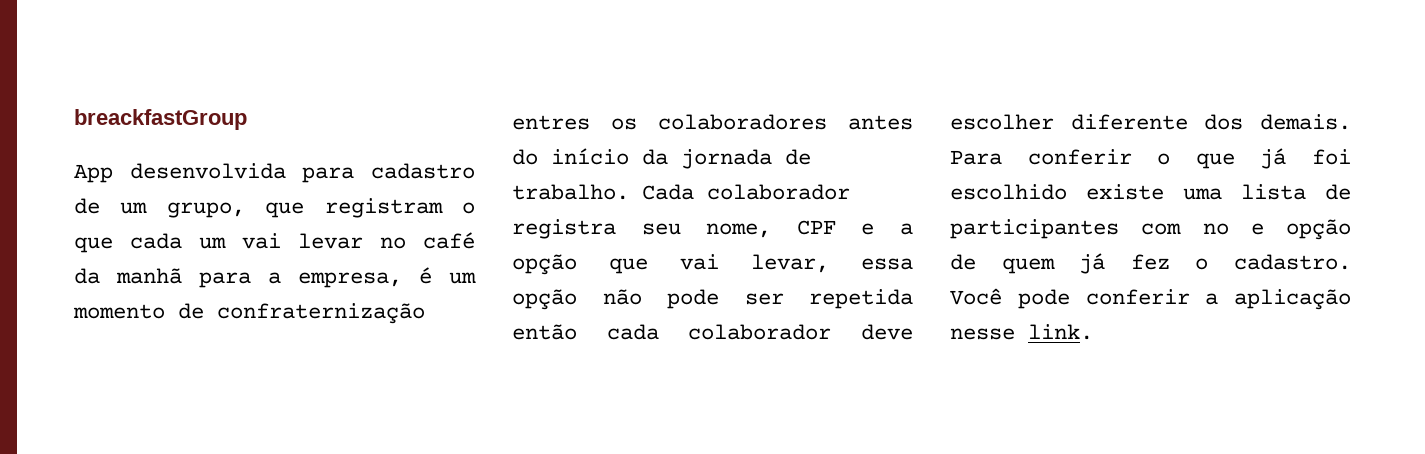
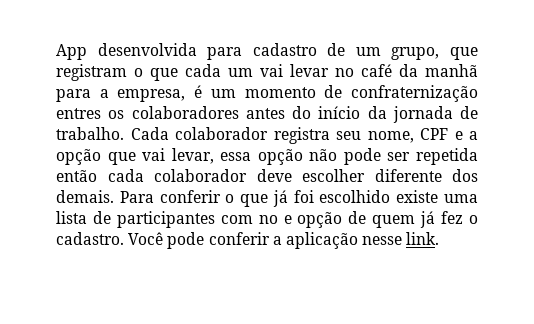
[74,109,247,130] breackfastGroup // -> (56, 52) none

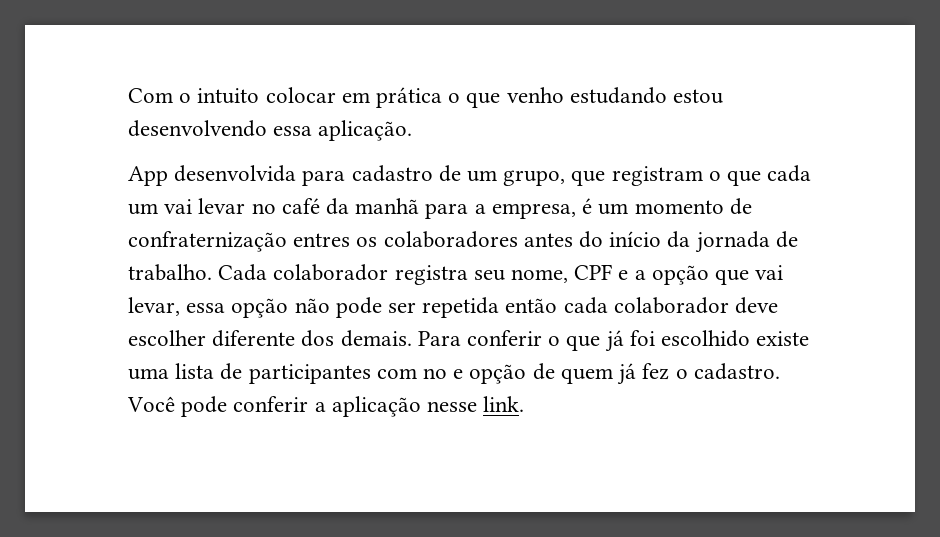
(56, 52) none -> [128,87,724,108] [128,120,413,141] Com o intuito colocar em prática o que venho estudando estou desenvolvendo essa aplicação. //

